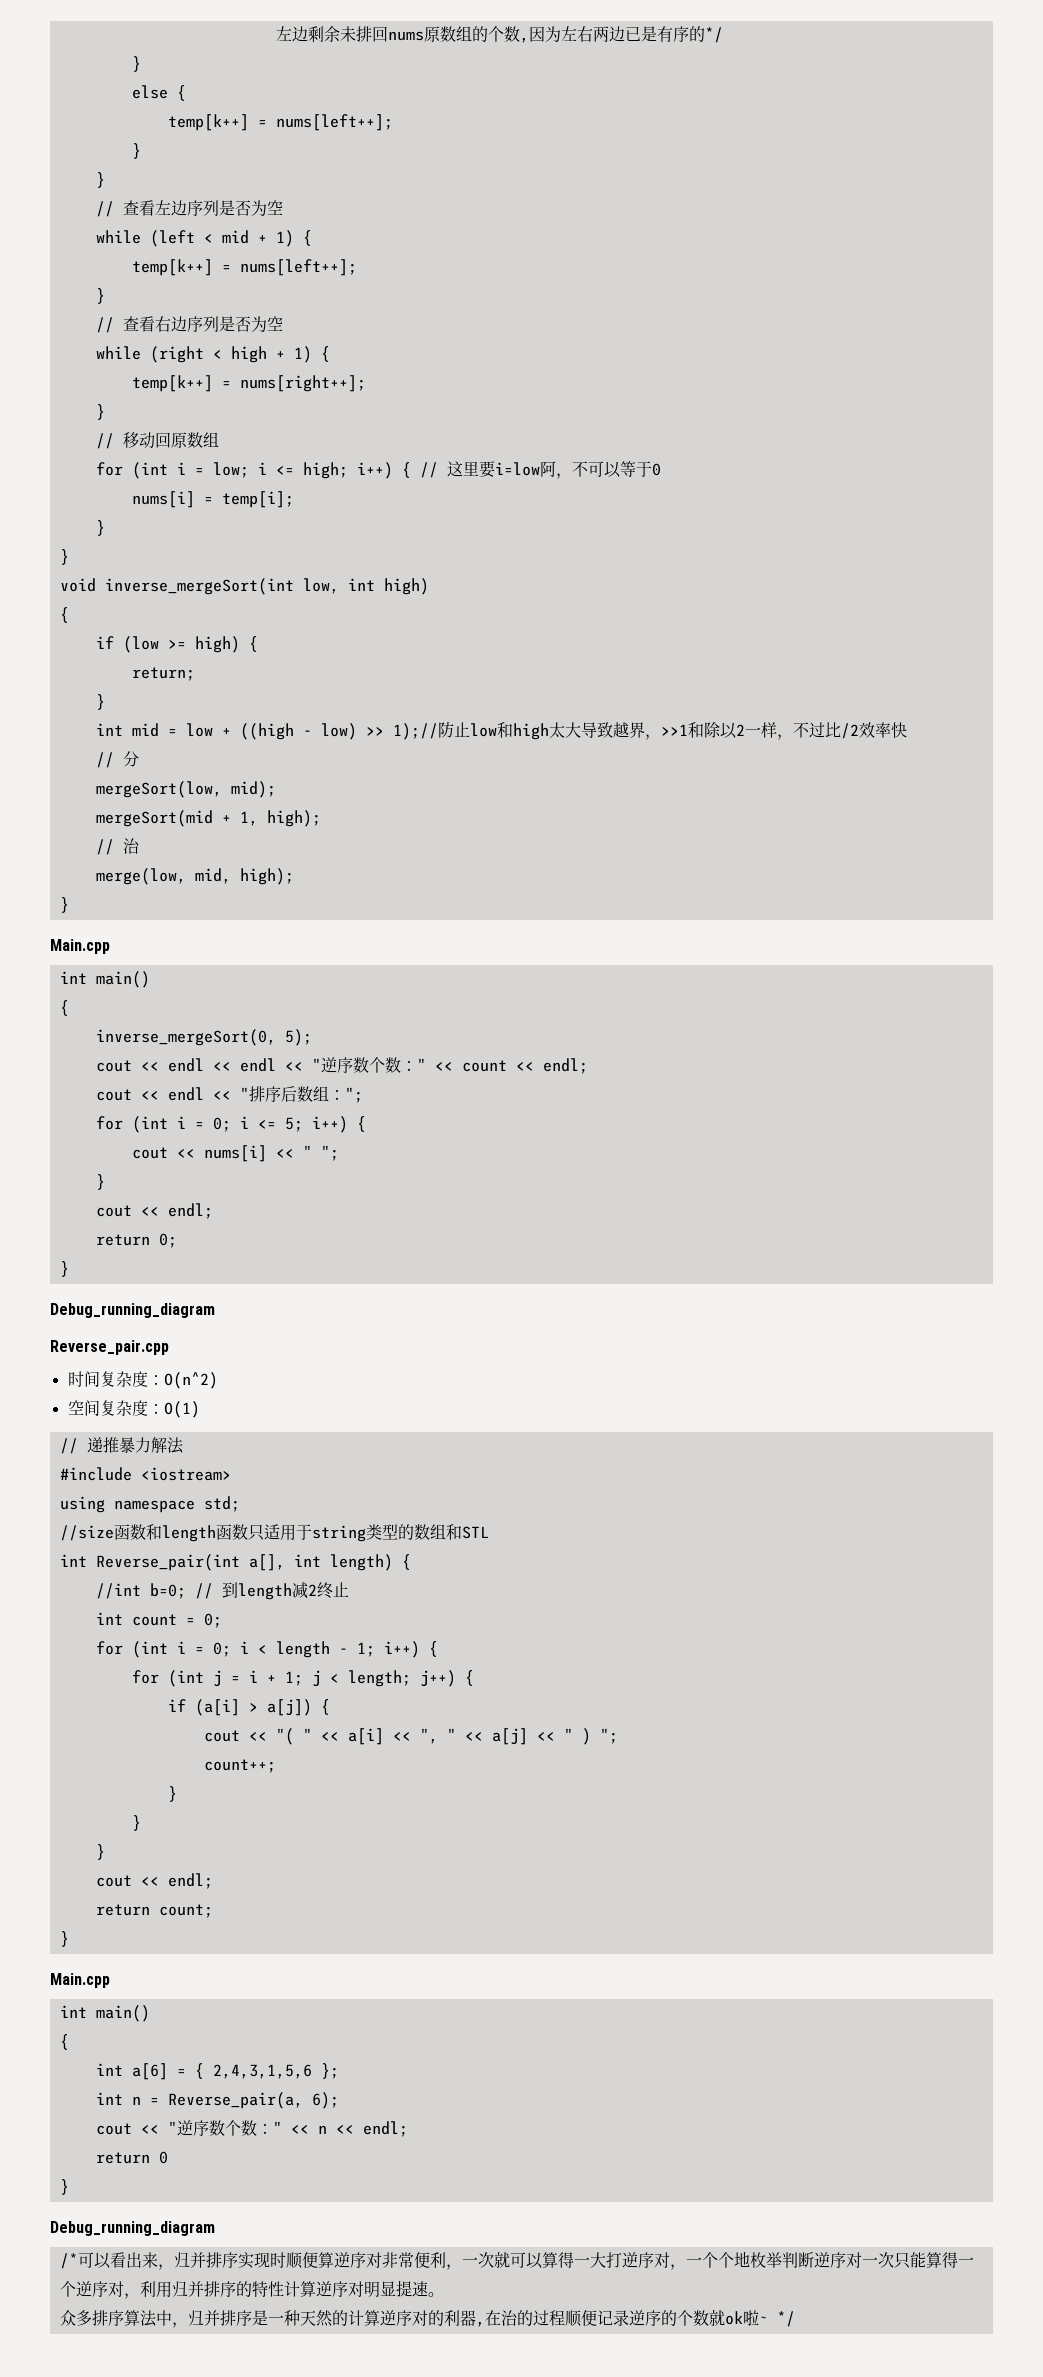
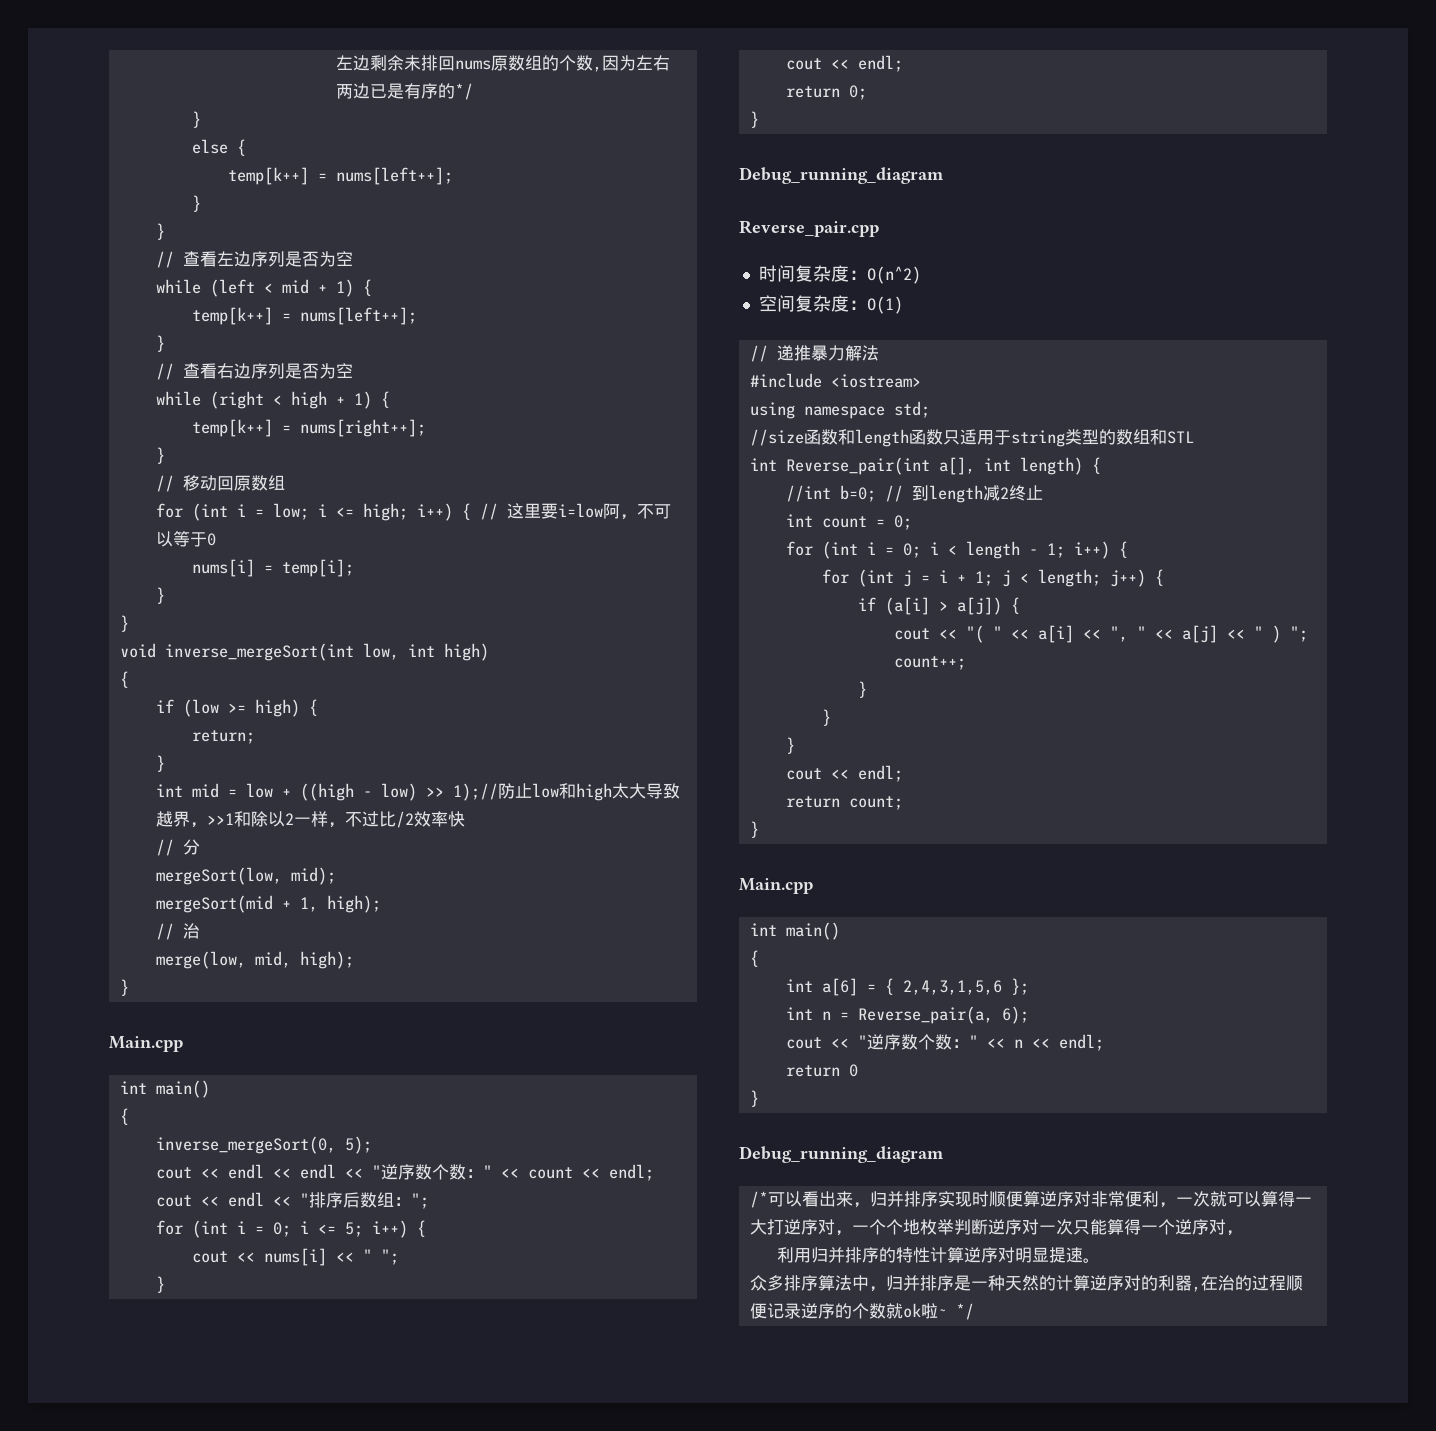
(140, 2296) none -> (1243, 1233) //

